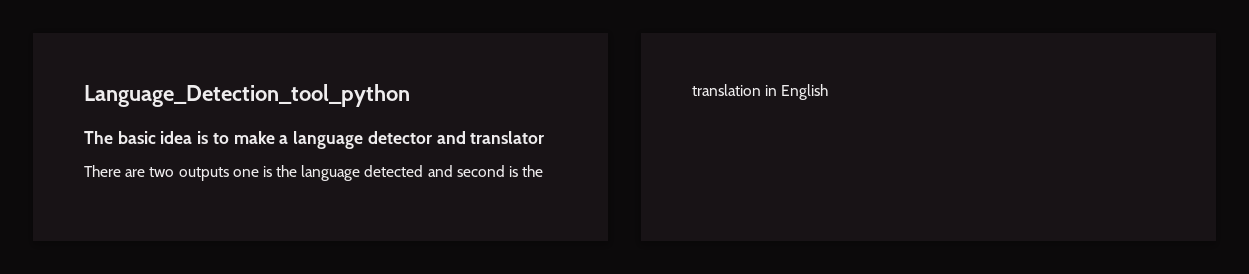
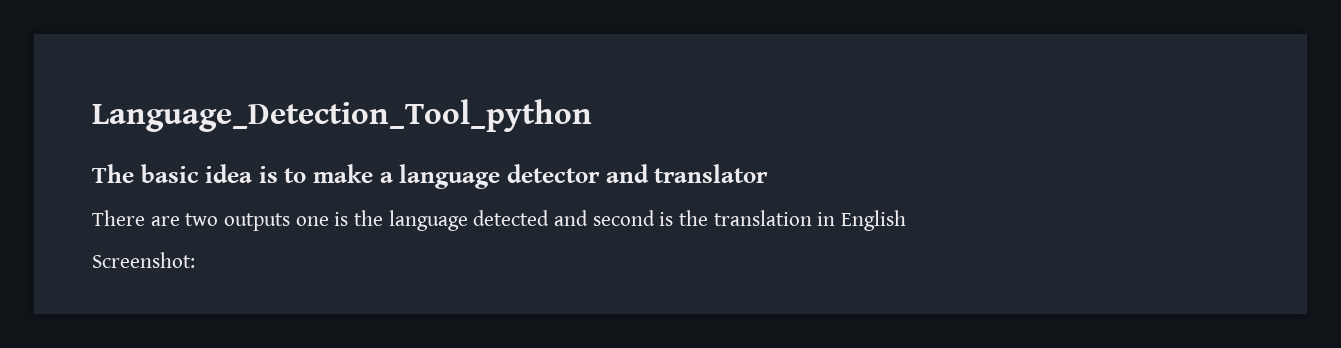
[84,84,410,107] Language_Detection_tool_python -> [92,99,592,132] Language_Detection_Tool_python
(829, 92) none -> [92,252,195,268] // Screenshot:

